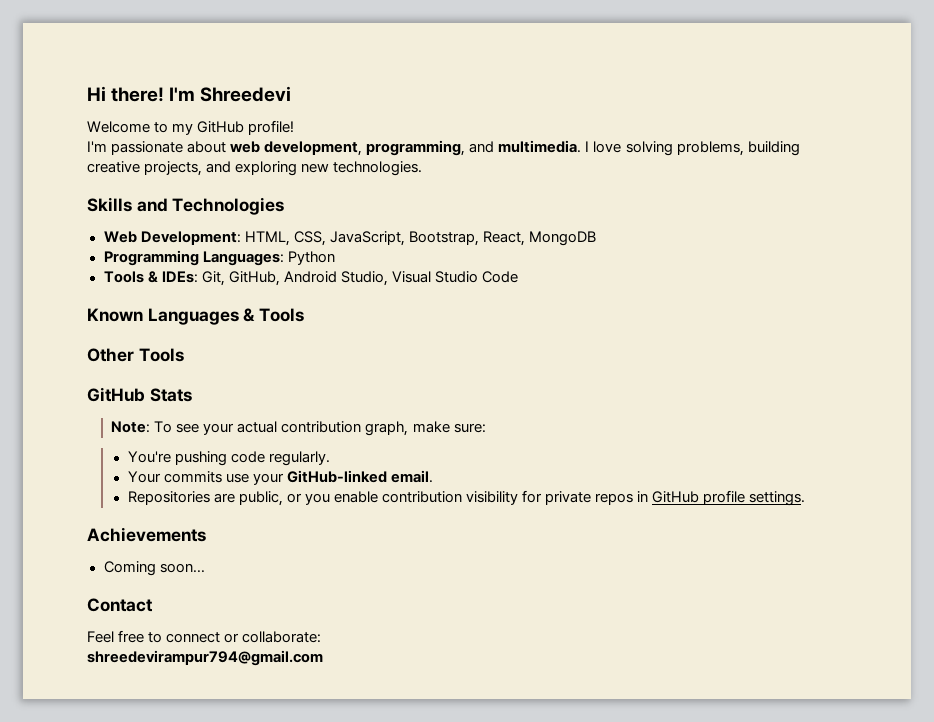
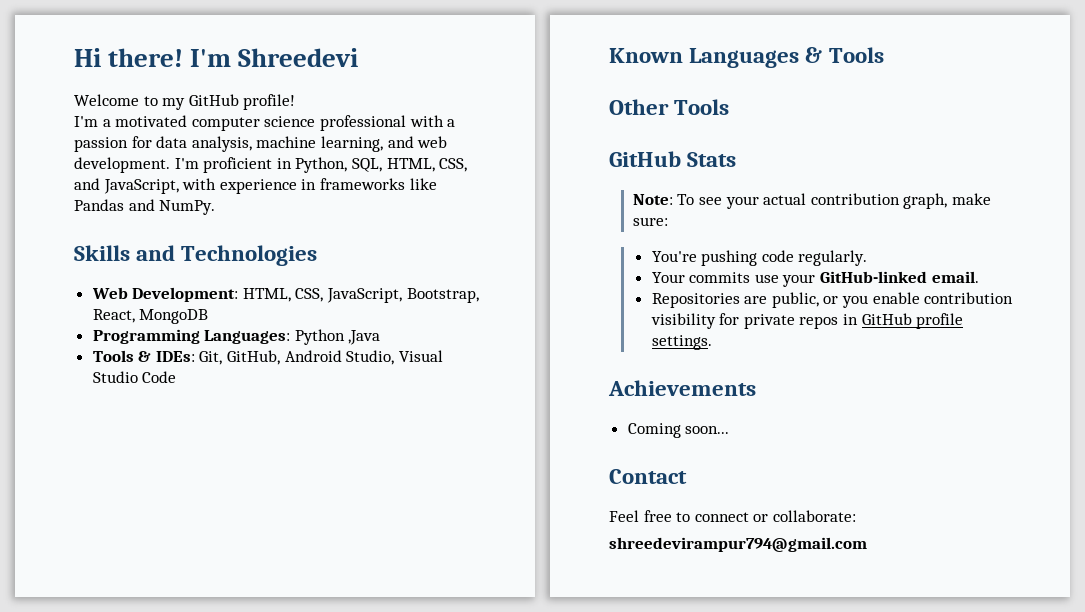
[111,140,800,156] [87,161,423,176] passionate about web development, programming, and multimedia. I love solving problems, building creative projects, and exploring new technologies. -> [102,115,456,131] [74,136,448,152] [74,157,468,173] [74,178,437,194] [74,199,216,215] a motivated computer science professional with a passion for data analysis, machine learning, and web development. I'm proficient in Python, SQL, HTML, CSS, and JavaScript, with experience in frameworks like Pandas and NumPy.
(335, 258) none -> [348,330,381,345] ,Java

